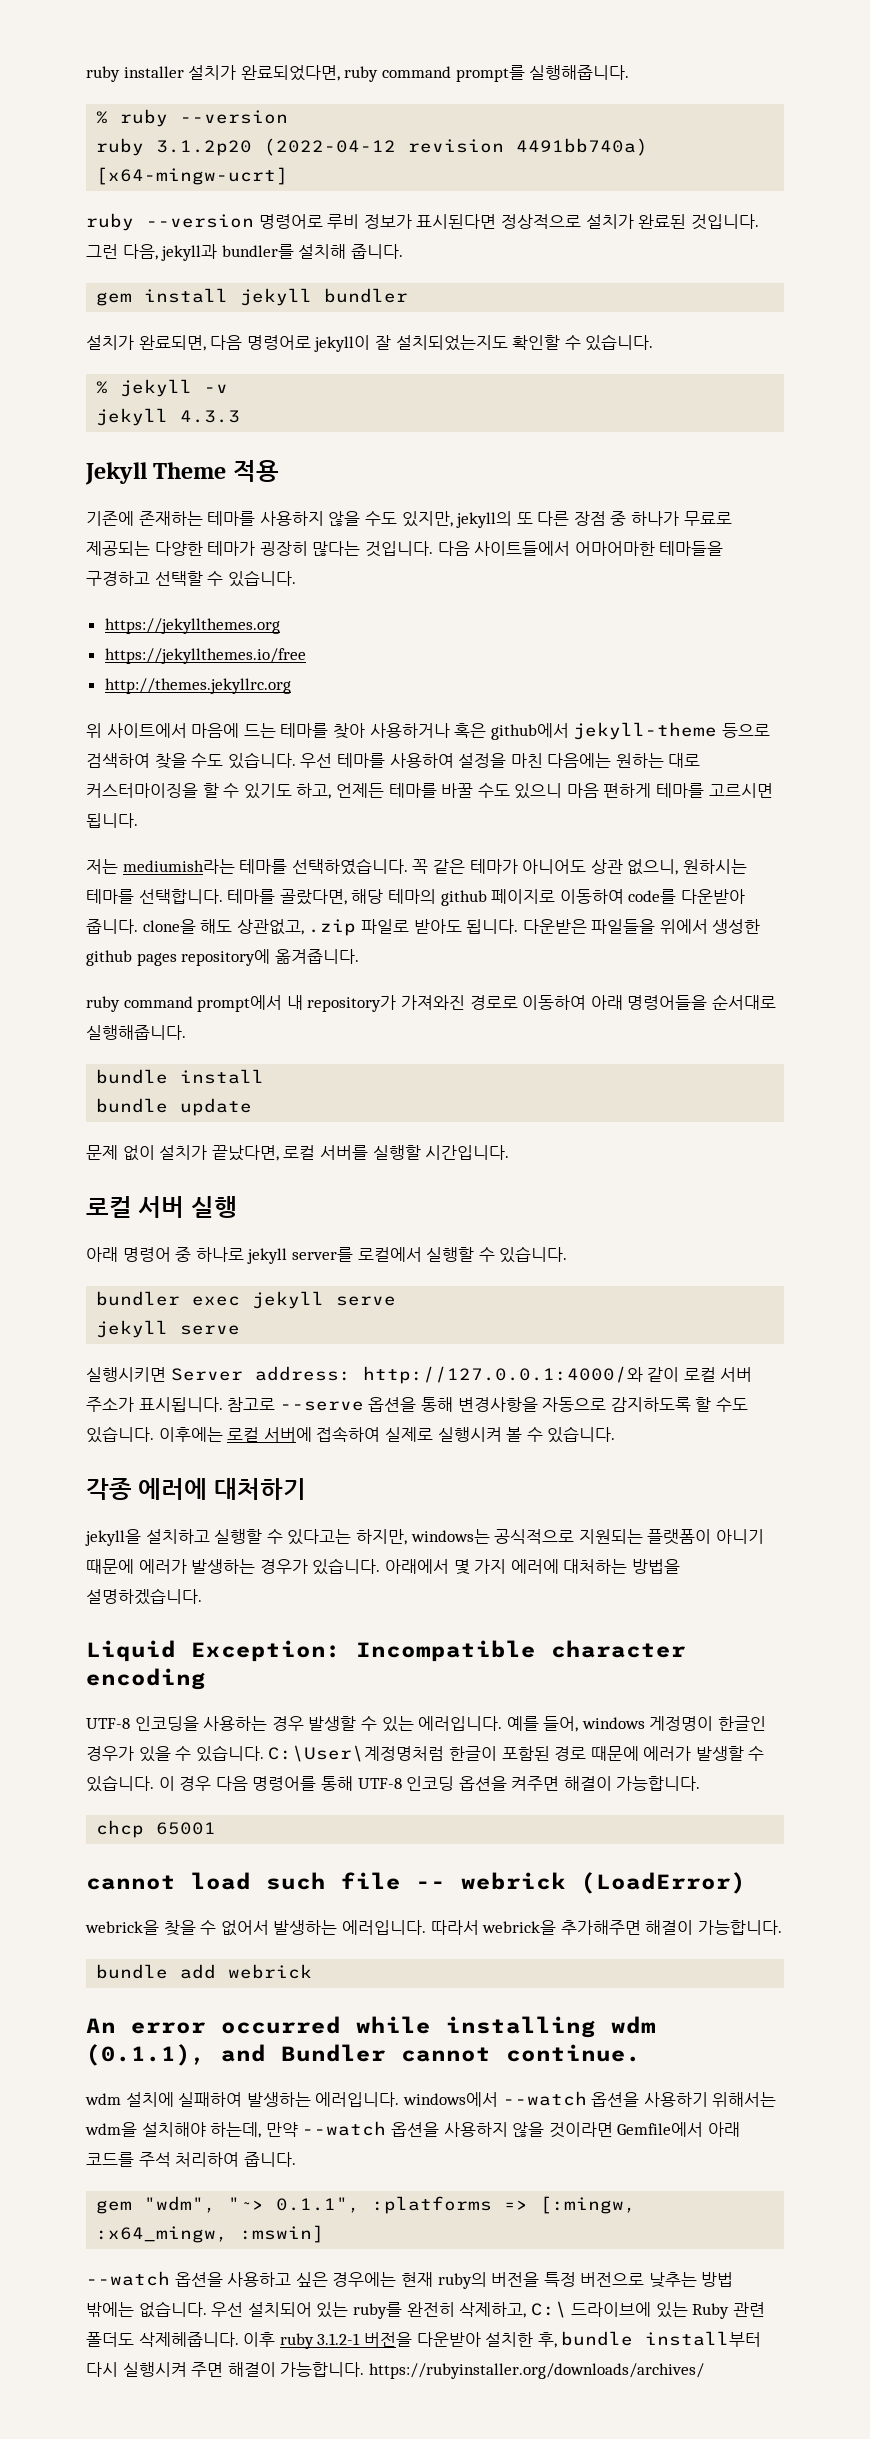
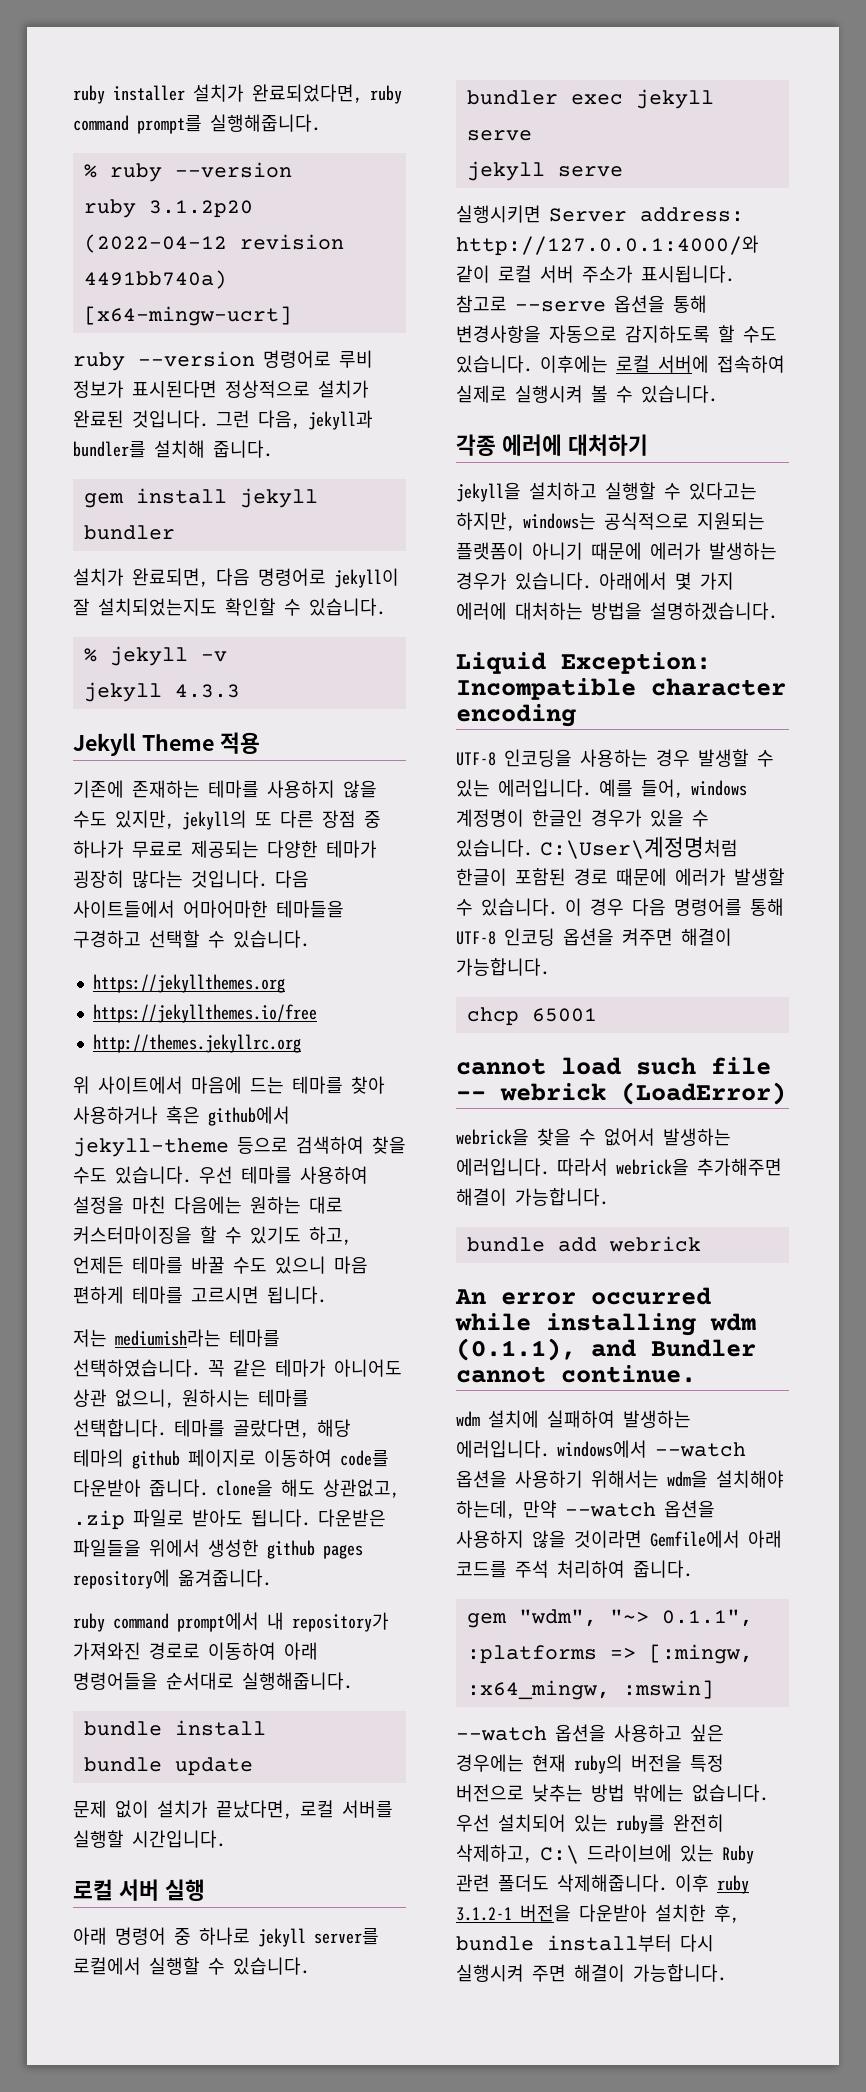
[649,1716,714,1731] 게정명이 -> [456,809,524,827] 계정명이
[138,2332,239,2347] 삭제헤줍니다. -> [557,1874,667,1892] 삭제해줍니다.
[368,2363,704,2379] https://rubyinstaller.org/downloads/archives/ -> (726, 1973) none

